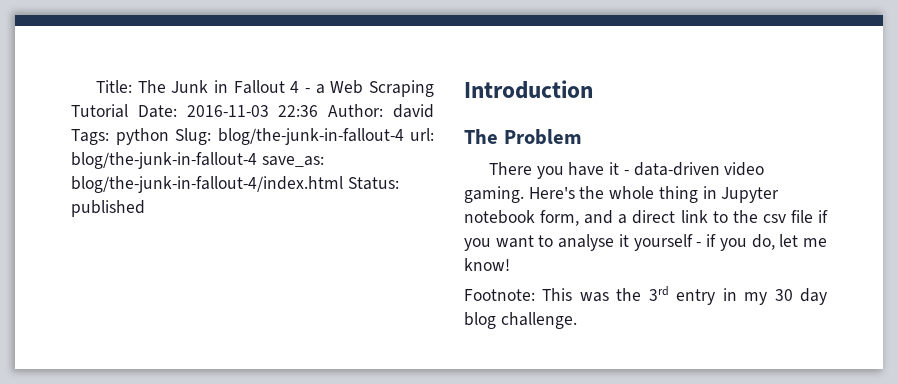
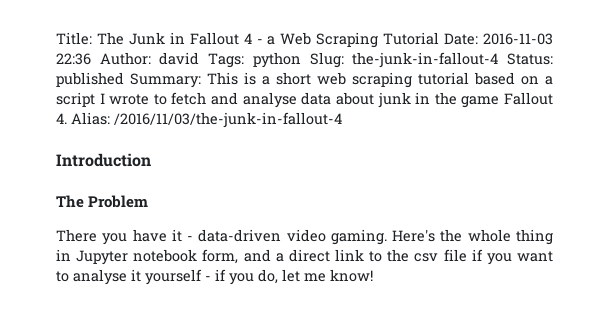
[217,128,434,145] [71,152,324,169] [71,176,399,193] [71,200,145,217] blog/the-junk-in-fallout-4 url: blog/the-junk-in-fallout-4 save_as: blog/the-junk-in-fallout-4/index.html Status: published -> [352,52,553,68] [56,72,553,88] [56,92,554,108] [56,112,342,128] the-junk-in-fallout-4 Status: published Summary: This is a short web scraping tutorial based on a script I wrote to fetch and analyse data about junk in the game Fallout 4. Alias: /2016/11/03/the-junk-in-fallout-4
[464,286,827,305] [464,312,577,329] // Footnote: This was the 3rd entry in my 30 day blog challenge. -> (373, 275) none

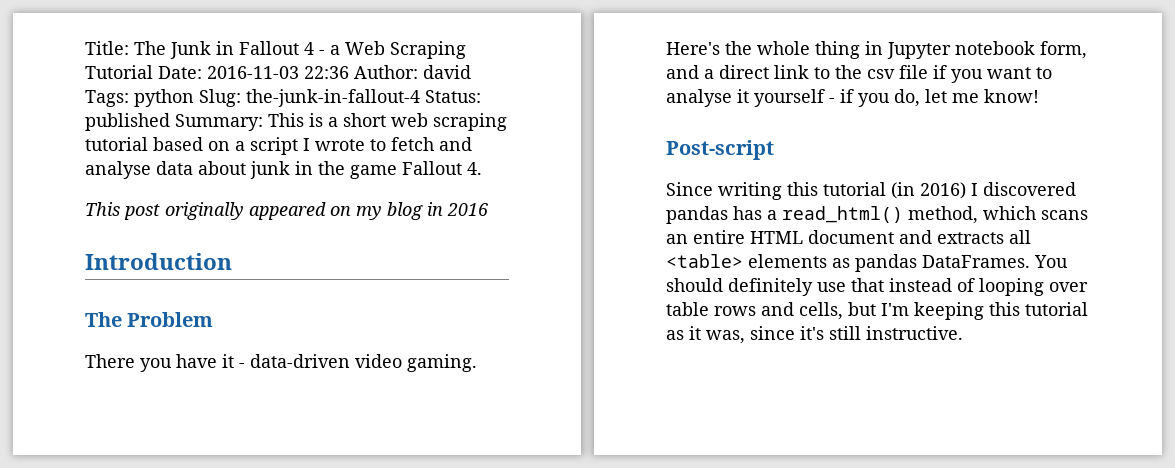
[71,112,342,128] Alias: /2016/11/03/the-junk-in-fallout-4 -> [85,202,488,220] // This post originally appeared on my blog in 2016
(373, 275) none -> [666,140,774,160] [666,182,1076,200] [666,206,1088,224] [666,230,1031,244] [666,254,1068,272] [666,278,1088,296] [666,302,1088,320] [666,326,963,344] // Post-script // Since writing this tutorial (in 2016) I discovered pandas has a read_html() method, which scans an entire HTML document and extracts all <table> elements as pandas DataFrames. You should definitely use that instead of looping over table rows and cells, but I'm keeping this tutorial as it was, since it's still instructive.

